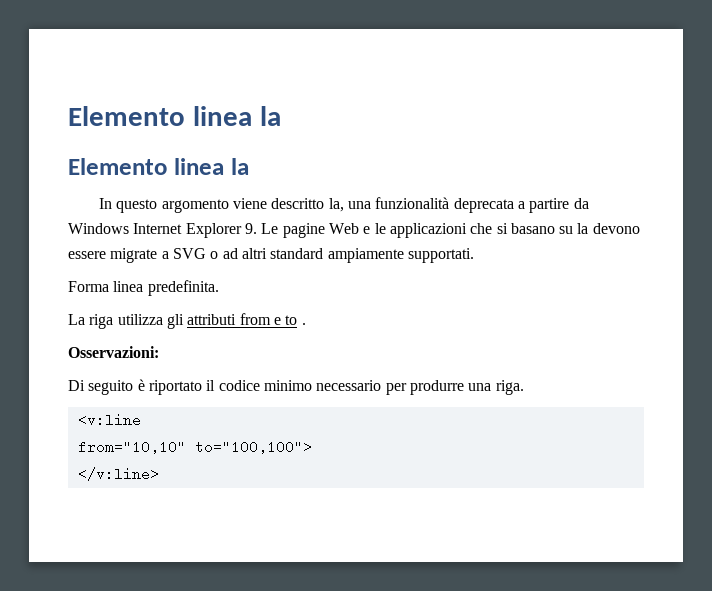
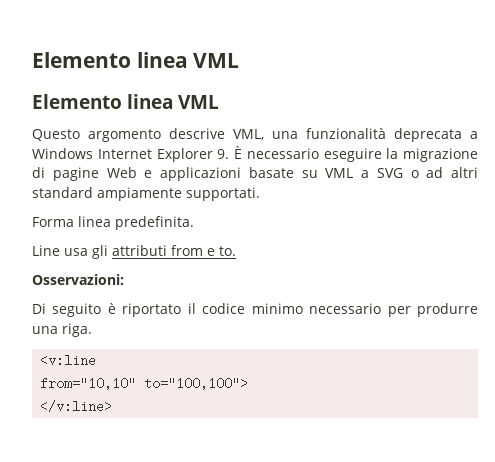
[68,106,281,126] [68,158,249,175] [99,198,344,213] Elemento linea la // Elemento linea la // In questo argomento viene descritto la, -> [32,52,240,68] [32,94,220,109] [32,128,264,142] Elemento linea VML // Elemento linea VML // Questo argomento descrive VML,
[529,198,589,213] partire da -> (478, 135) none
[261,223,640,238] [68,248,158,263] Le pagine Web e le applicazioni che si basano su la devono essere migrate -> [234,146,478,162] [32,167,354,181] È necessario eseguire la migrazione di pagine Web e applicazioni basate su VML
[68,314,163,329] La riga utilizza -> [32,245,88,256] Line usa
[285,315,306,325] to . -> [219,246,236,256] to.

